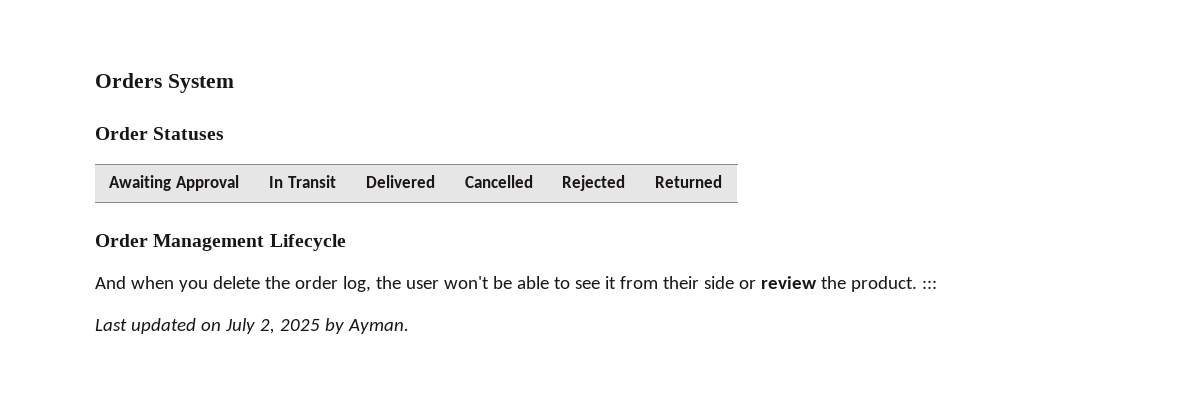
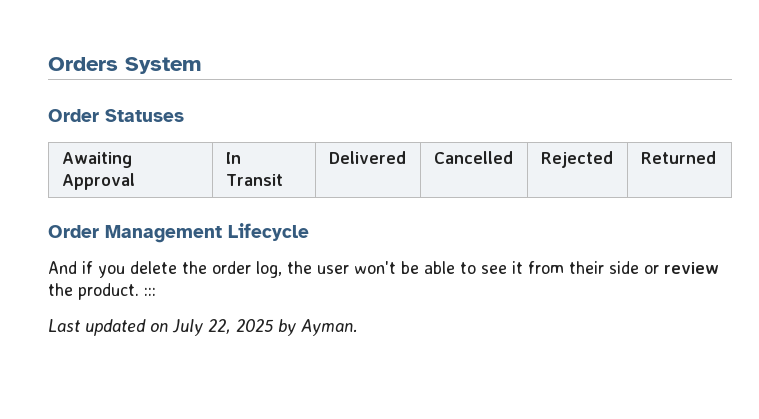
[130,276,174,289] when -> [82,261,93,274] if
[259,319,275,334] 2, -> [208,319,231,334] 22,

